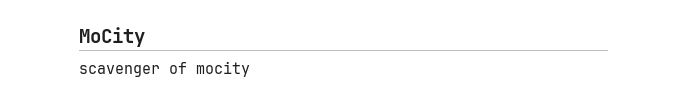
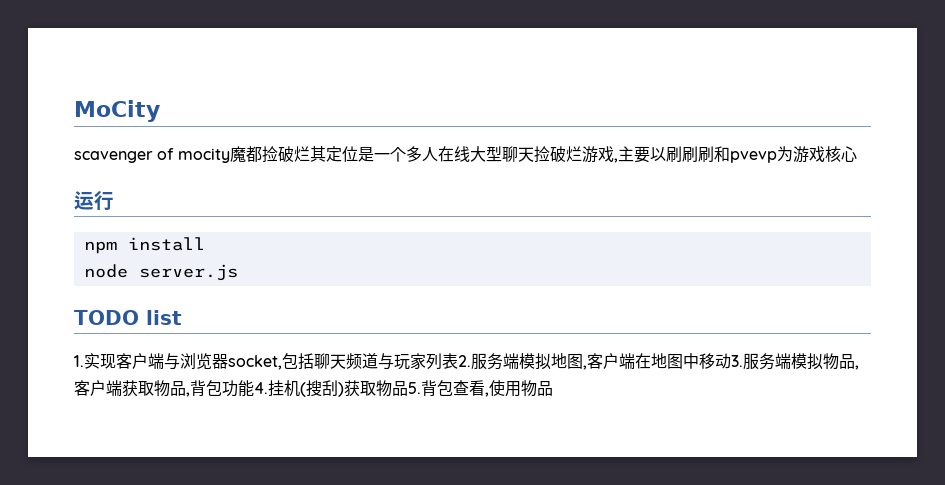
(250, 69) none -> [229,146,857,163] [74,191,114,211] [83,237,205,254] [83,264,238,281] [74,310,182,325] [74,353,859,370] [74,380,553,397] 魔都捡破烂其定位是一个多人在线大型聊天捡破烂游戏,主要以刷刷刷和pvevp为游戏核心 // 运行 // npm install // node server.js // TODO list // 1.实现客户端与浏览器socket,包括聊天频道与玩家列表2.服务端模拟地图,客户端在地图中移动3.服务端模拟物品,客户端获取物品,背包功能4.挂机(搜刮)获取物品5.背包查看,使用物品

